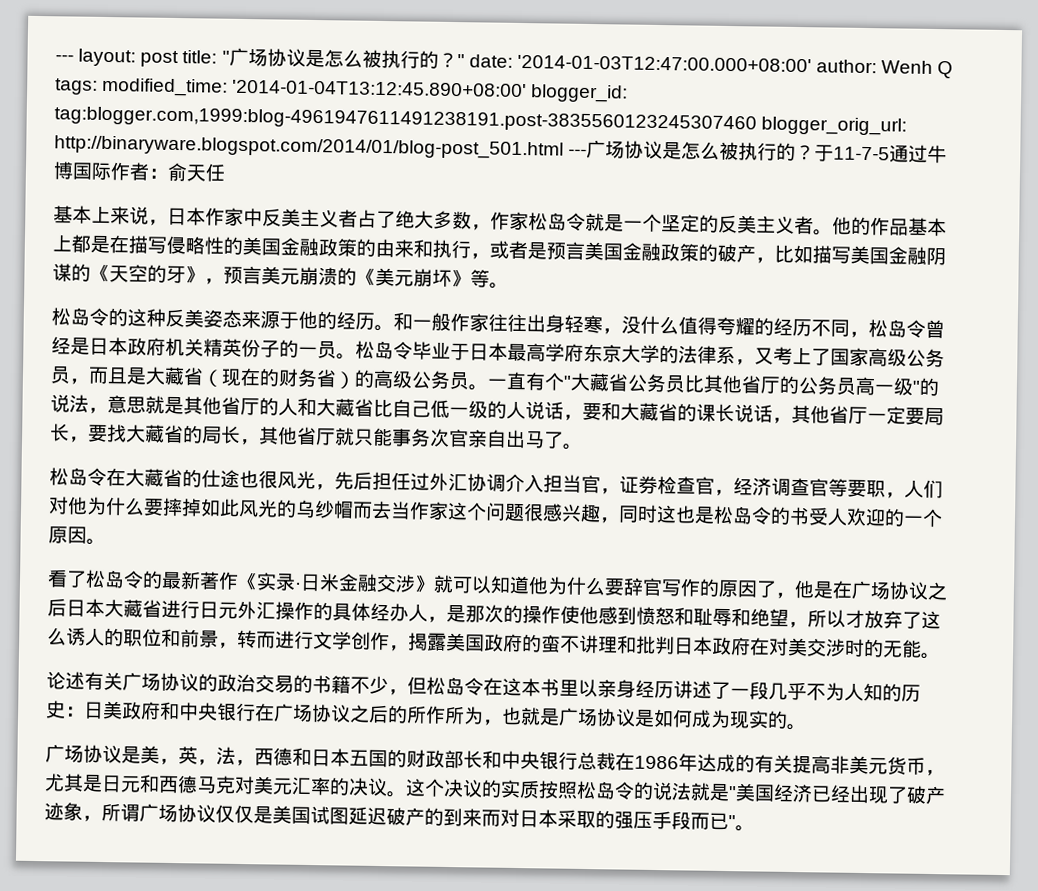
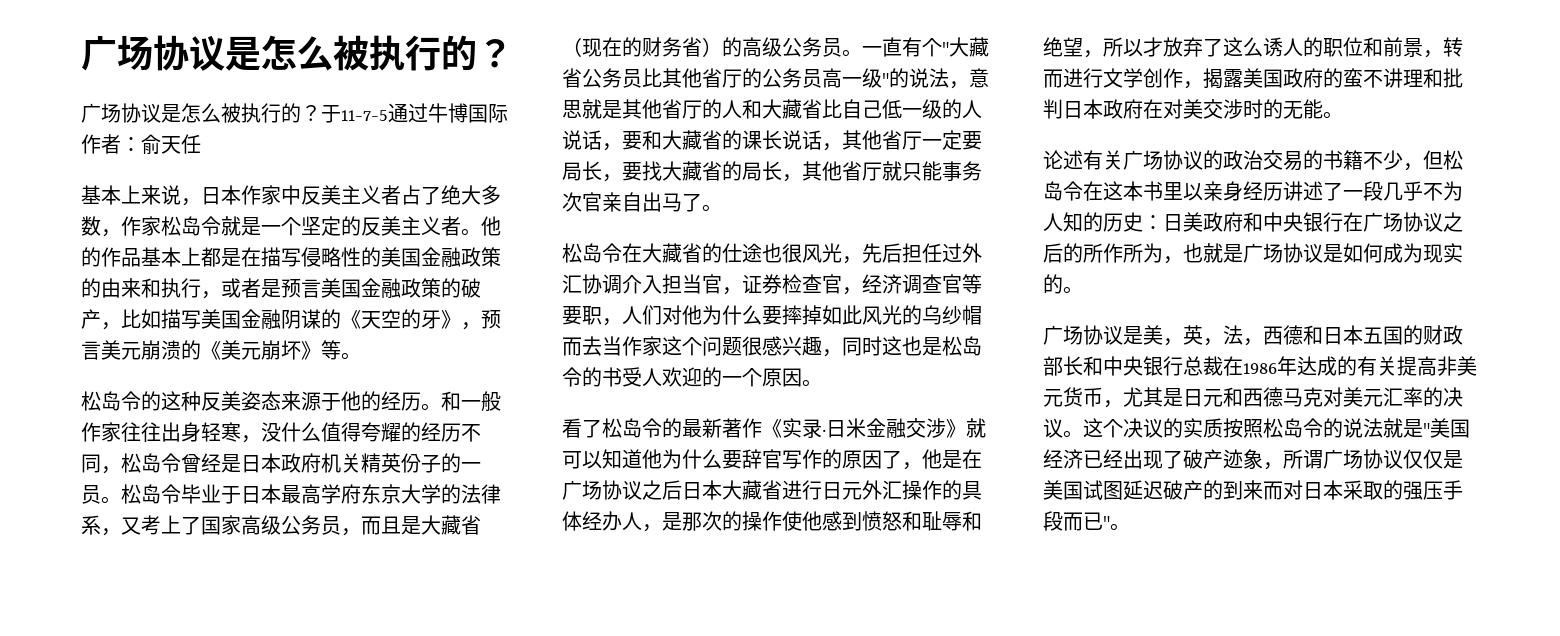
[55,47,954,79] [55,77,629,103] [54,106,908,136] [54,135,588,160] --- layout: post title: "广场协议是怎么被执行的？" date: '2014-01-03T12:47:00.000+08:00' author: Wenh Q tags: modified_time: '2014-01-04T13:12:45.890+08:00' blogger_id: tag:blogger.com,1999:blog-4961947611491238191.post-3835560123245307460 blogger_orig_url: http://binaryware.blogspot.com/2014/01/blog-post_501.html --- -> [81,35,513,71] 广场协议是怎么被执行的？ //

